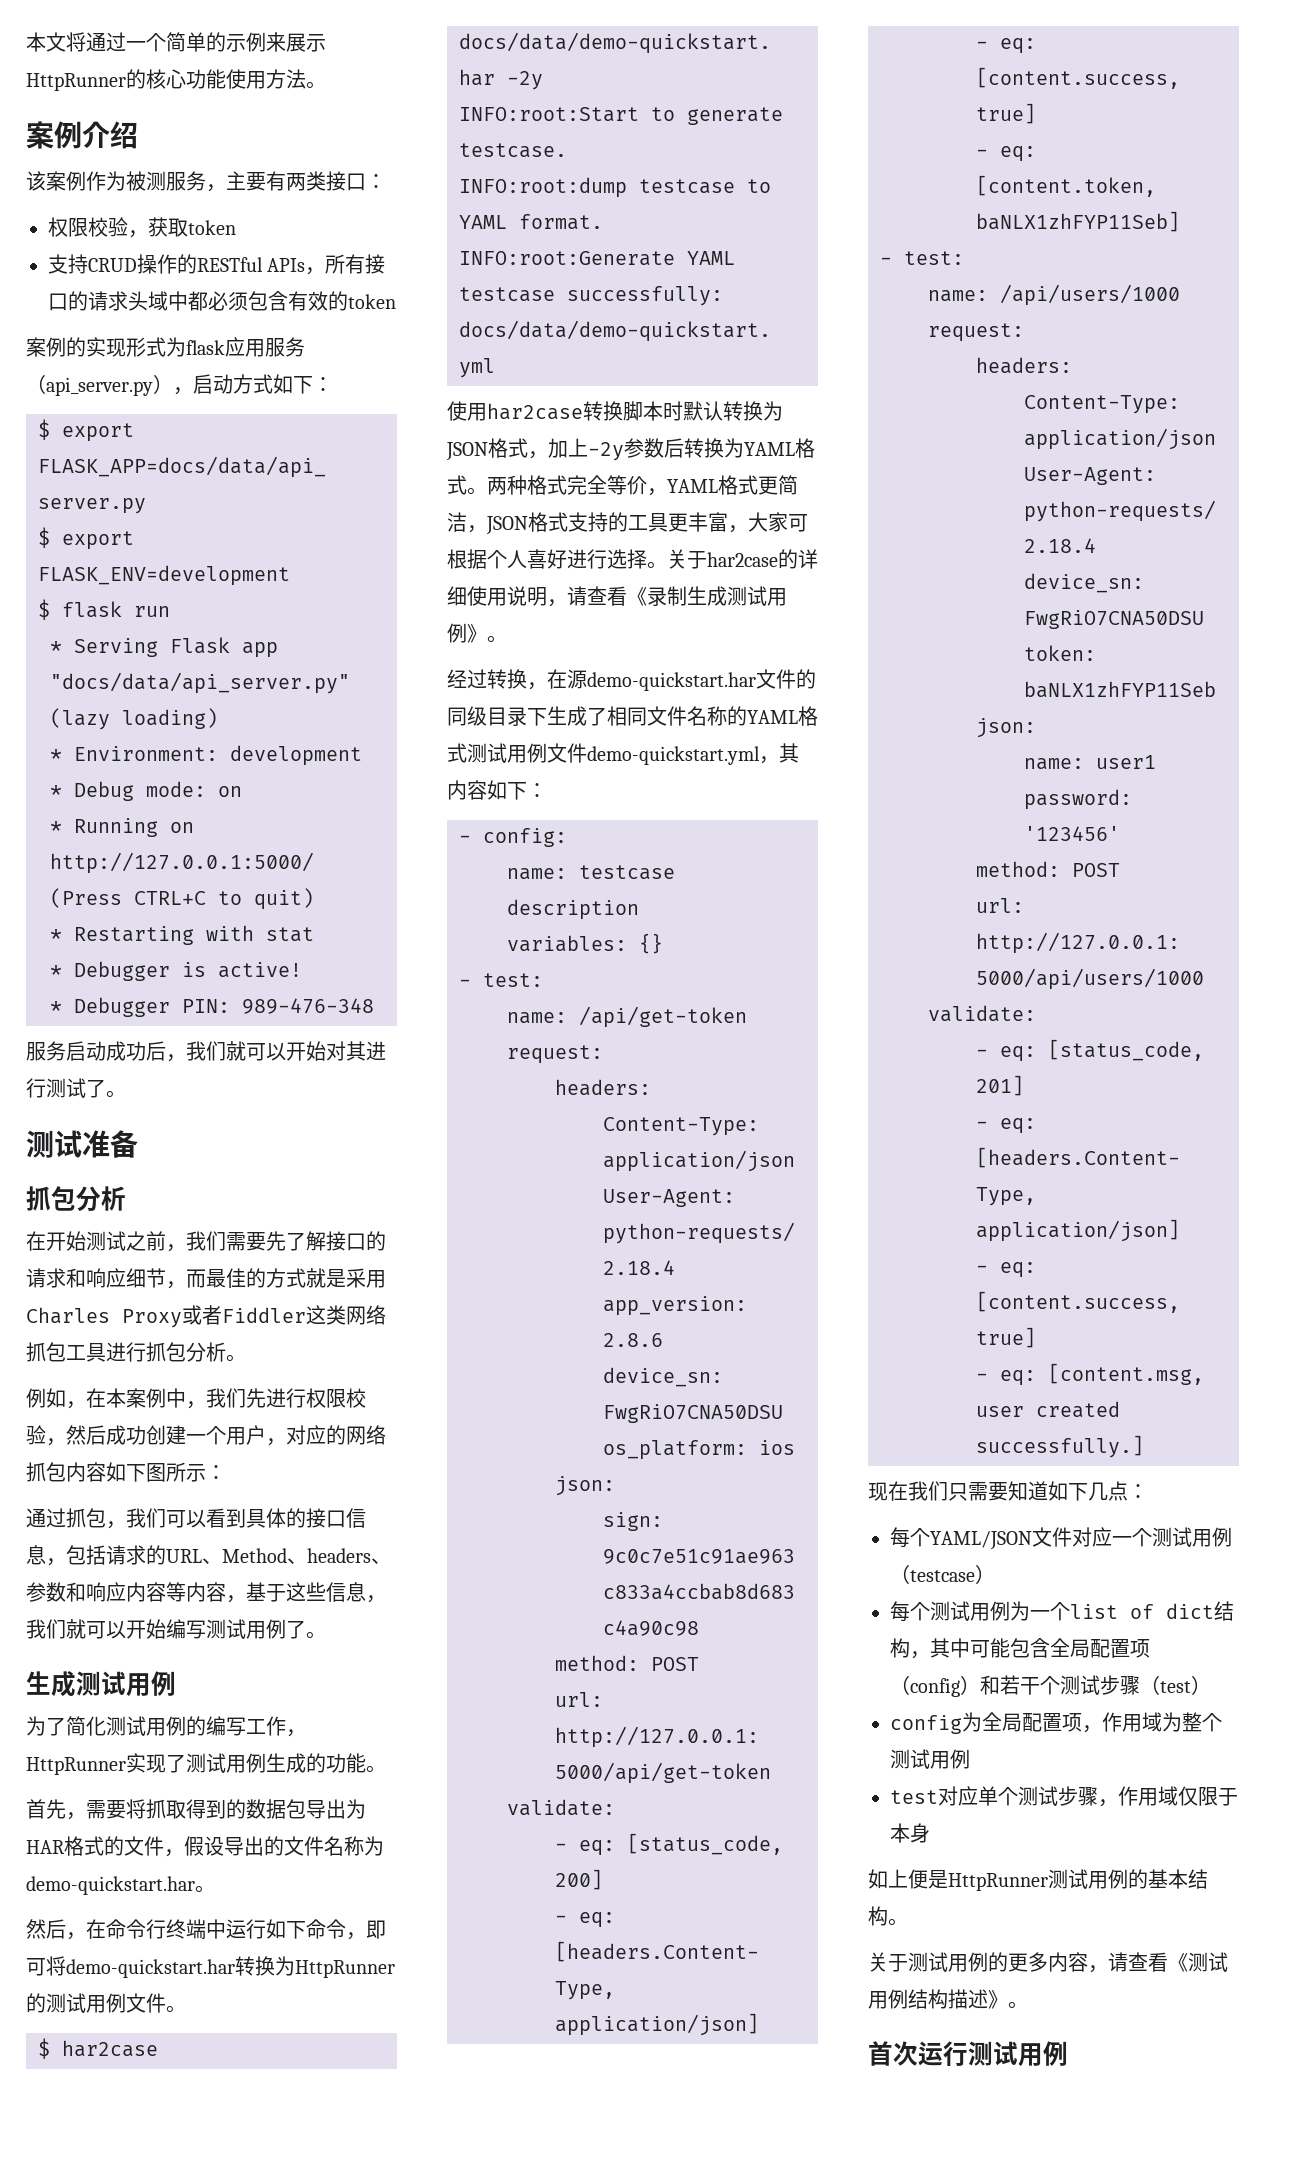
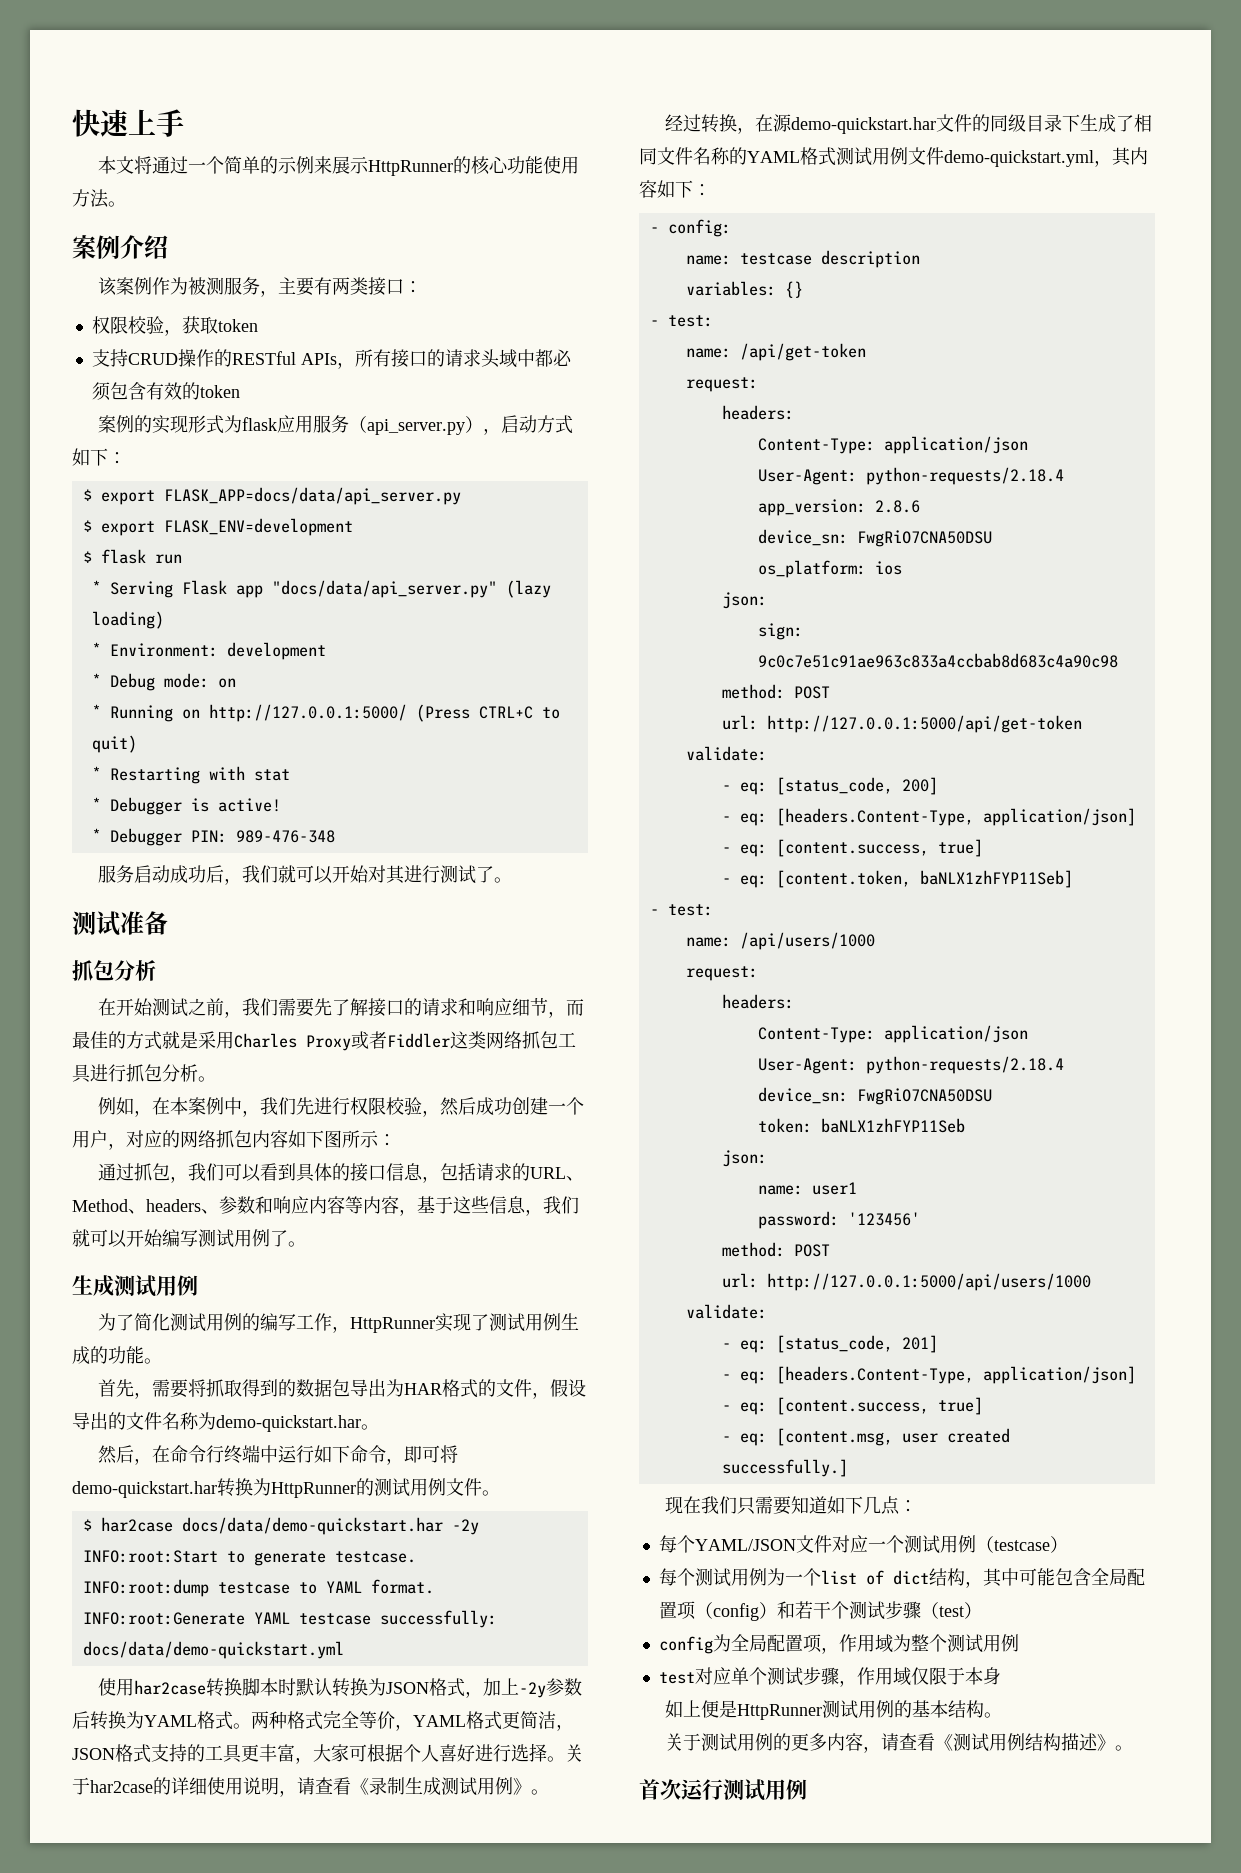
(26, 42) none -> [72,109,184,137] 快速上手 //

